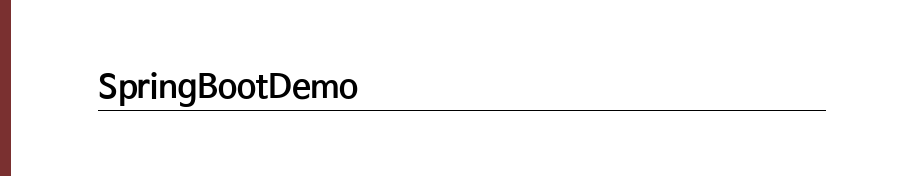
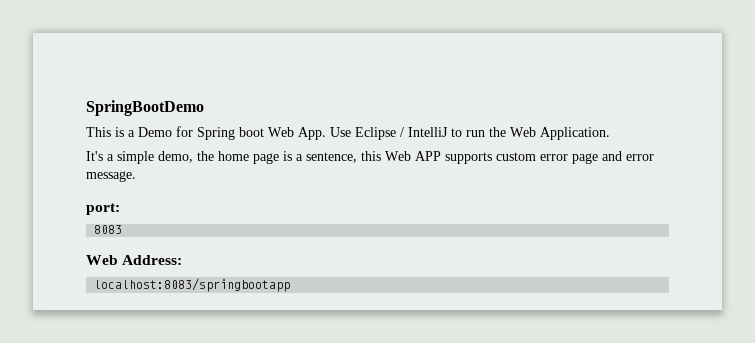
(358, 89) none -> [86,126,610,140] [86,151,654,164] [86,171,136,182] [86,203,120,215] [94,225,123,234] [86,255,183,265] [94,278,291,292] // This is a Demo for Spring boot Web App. Use Eclipse / IntelliJ to run the Web Application. // It's a simple demo, the home page is a sentence, this Web APP supports custom error page and error message. // port: // 8083 // Web Address: // localhost:8083/springbootapp

